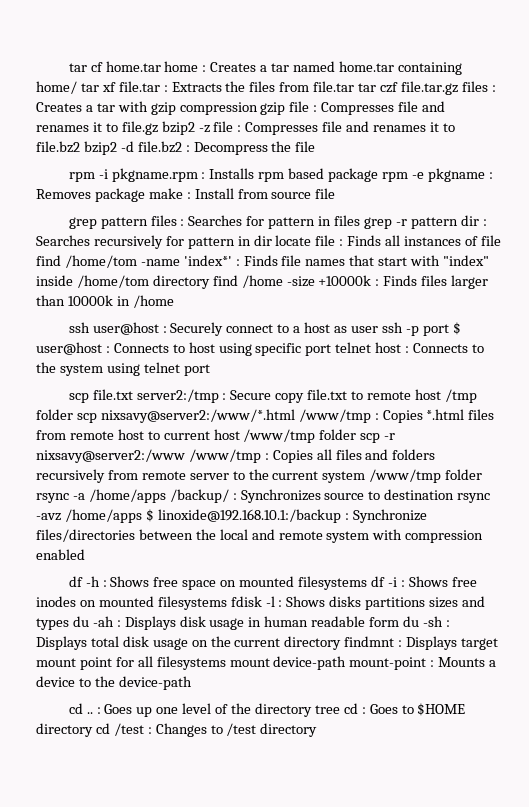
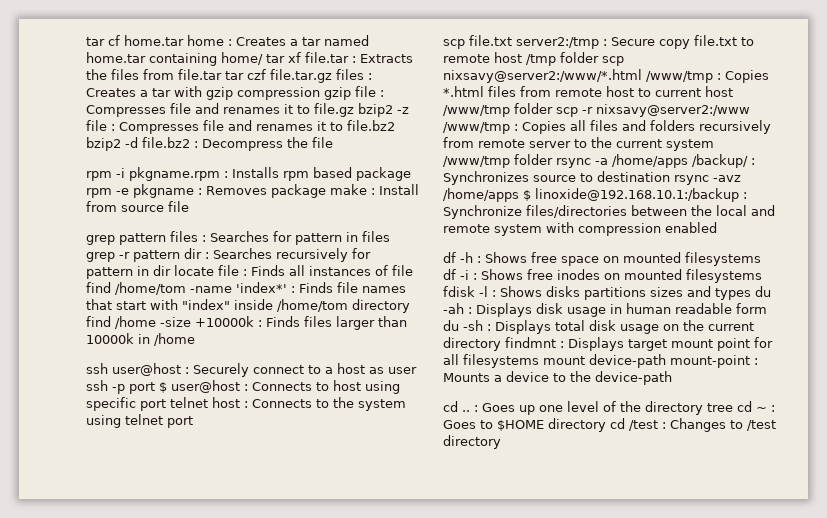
(358, 708) none -> [756,406,767,412] ~

